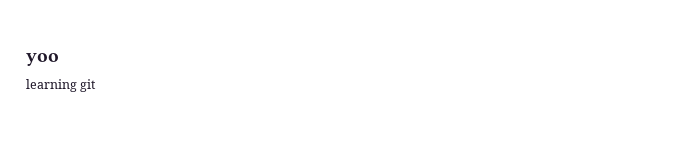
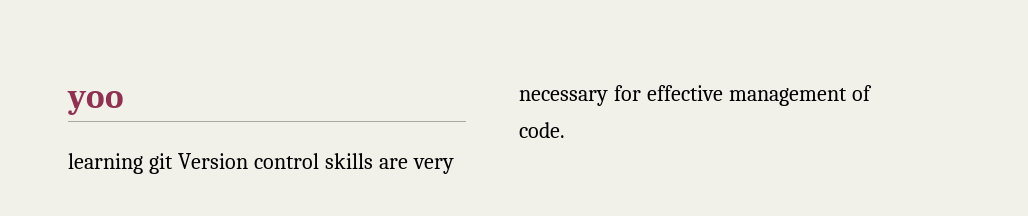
(97, 85) none -> [177,153,454,174] [519,85,872,106] [519,122,565,138] Version control skills are very necessary for effective management of code.

